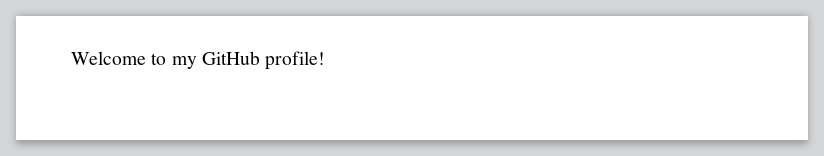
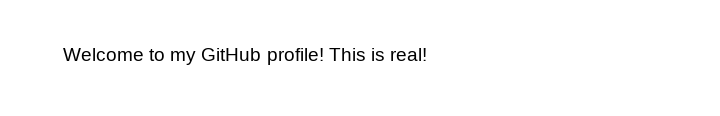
(326, 60) none -> [328,48,427,61] This is real!

